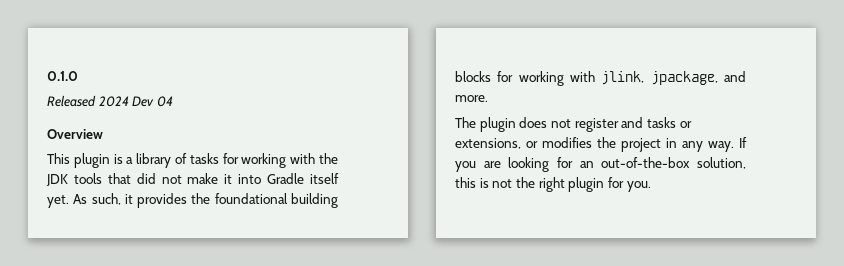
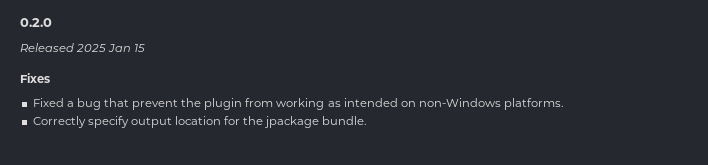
[47,71,78,81] 0.1.0 -> [20,18,52,27] 0.2.0
[98,96,173,107] [47,129,103,139] [47,153,339,168] [46,173,339,186] [47,193,338,208] [455,71,746,86] [455,95,488,102] [455,117,692,132] [455,137,747,152] [455,157,746,172] [455,177,651,192] 2024 Dev 04 // Overview // This plugin is a library of tasks for working with the JDK tools that did not make it into Gradle itself yet. As such, it provides the foundational building blocks for working with jlink, jpackage, and more. // The plugin does not register and tasks or extensions, or modifies the project in any way. If you are looking for an out-of-the-box solution, this is not the right plugin for you. -> [76,44,146,52] [20,73,50,83] [32,98,564,110] [32,116,367,128] 2025 Jan 15 // Fixes // Fixed a bug that prevent the plugin from working as intended on non-Windows platforms. // Correctly specify output location for the jpackage bundle.

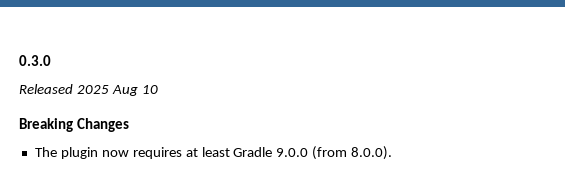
[20,18,52,27] 0.2.0 -> [19,55,51,66] 0.3.0
[108,44,146,52] [20,73,50,83] [32,98,564,110] [32,116,367,128] Jan 15 // Fixes // Fixed a bug that prevent the plugin from working as intended on non-Windows platforms. // Correctly specify output location for the jpackage bundle. -> [111,85,158,96] [19,118,129,132] [34,146,393,160] Aug 10 // Breaking Changes // The plugin now requires at least Gradle 9.0.0 (from 8.0.0).

